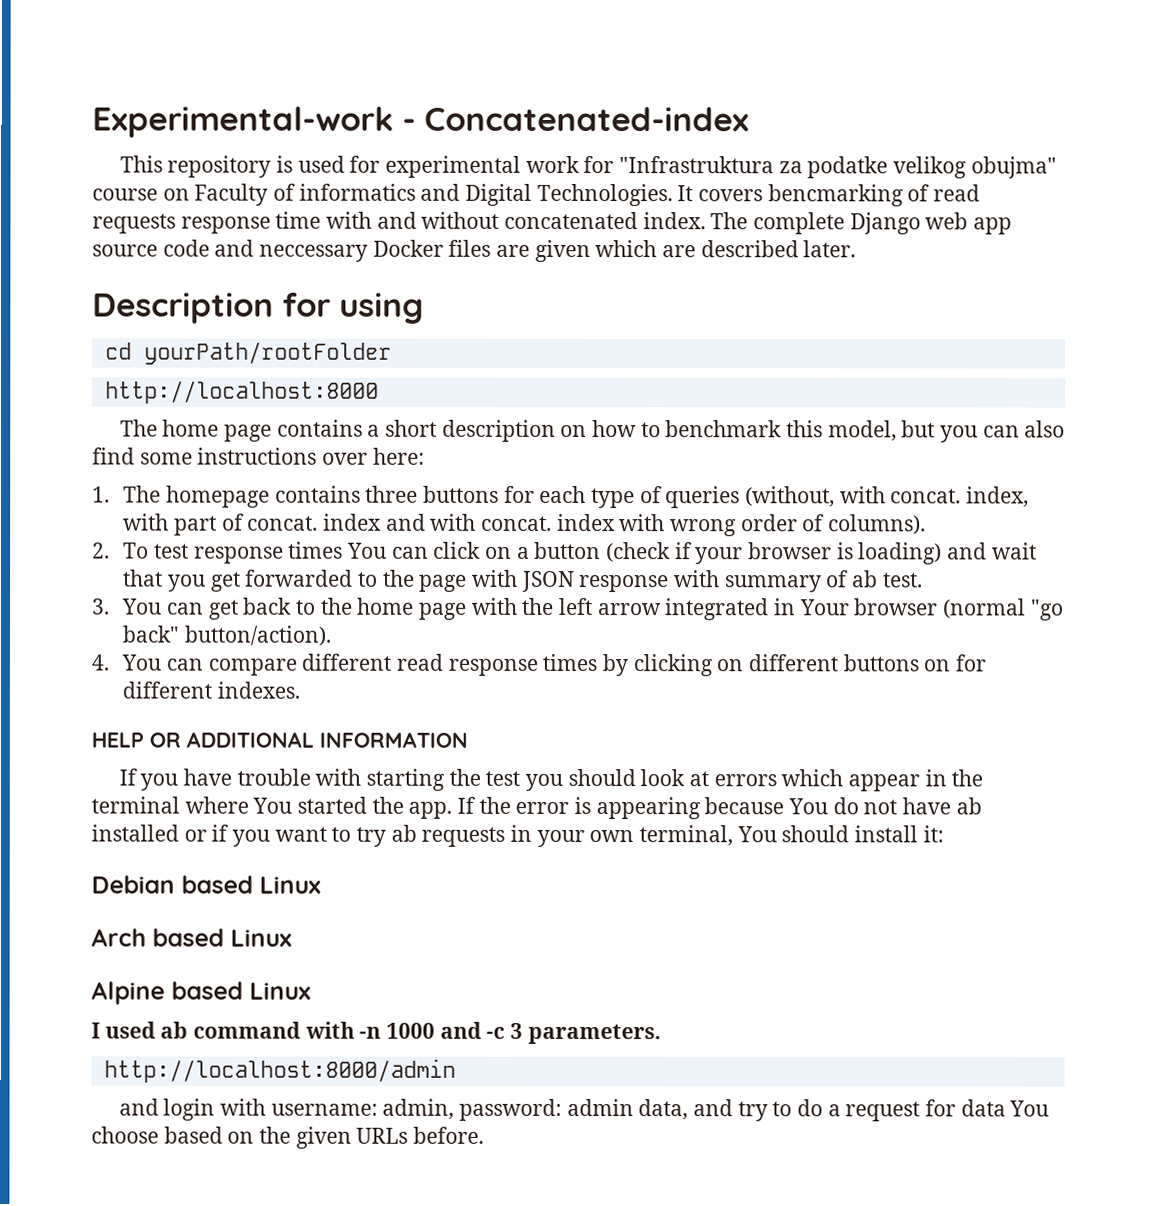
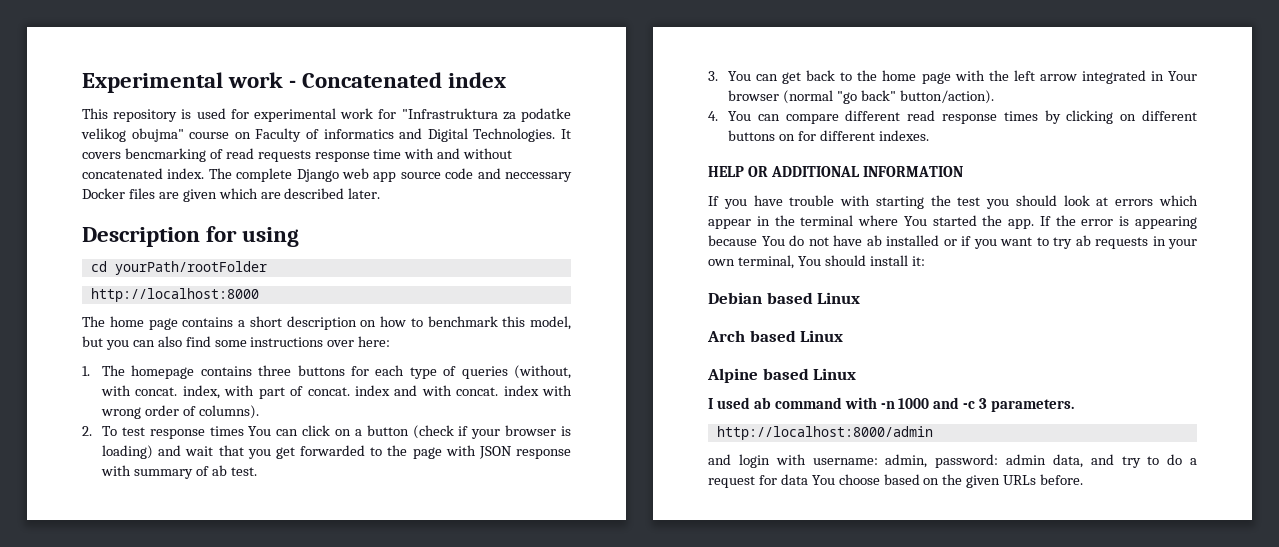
[92,106,749,138] Experimental-work - Concatenated-index -> [82,72,507,93] Experimental work - Concatenated index

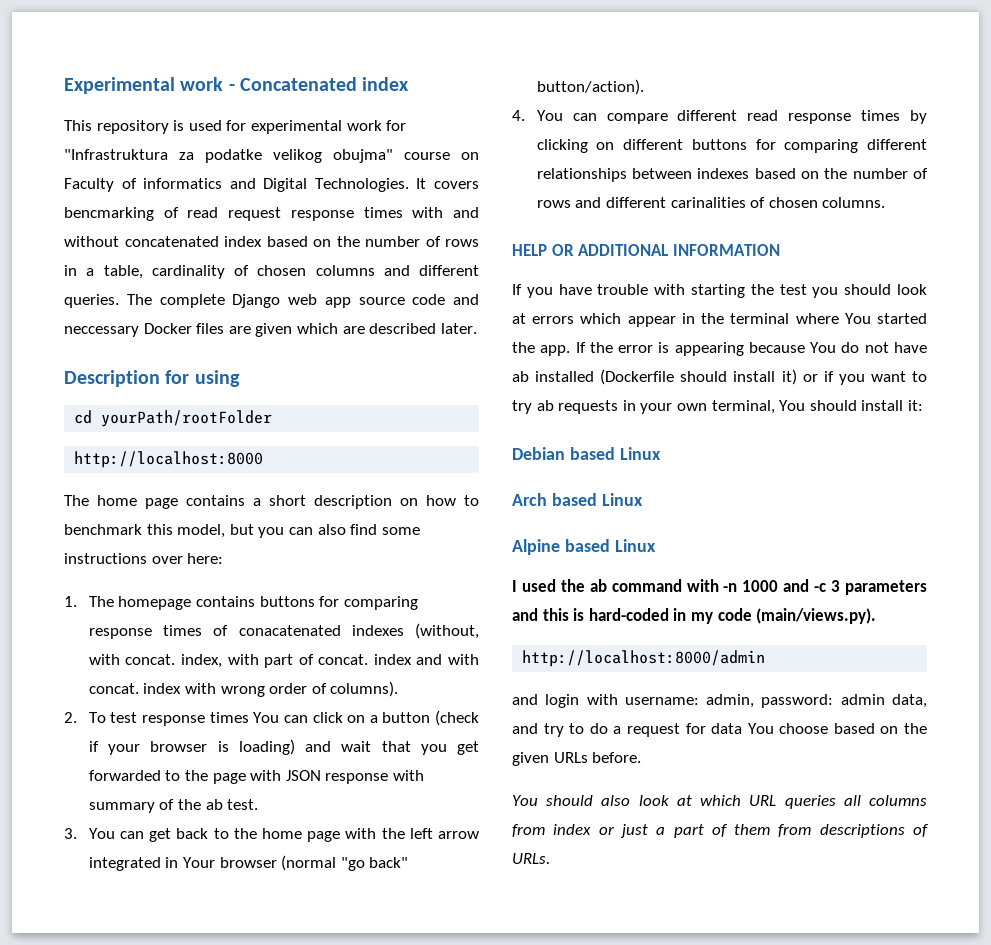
[257,149,402,162] requests response time -> [228,207,403,221] request response times
[167,168,205,179] index. -> [224,236,479,247] [64,265,479,279] [64,294,119,308] index based on the number of rows in a table, cardinality of chosen columns and different queries.
[258,365,508,379] three buttons for each type of queries -> [259,596,418,610] [88,625,404,639] buttons for comparing response times of conacatenated indexes
(209, 471) none -> [177,799,201,810] the
[778,130,929,141] on for different indexes. -> [755,139,927,153] [536,168,928,182] [536,197,886,208] for comparing different relationships between indexes based on the number of rows and different carinalities of chosen columns.
(939, 240) none -> [600,369,797,385] (Dockerfile should install it)
(750, 403) none -> [560,579,585,592] the
[991,399,1075,412] parameters. -> [845,580,928,595] [512,608,877,624] parameters and this is hard-coded in my code (main/views.py).
(1084, 479) none -> [512,795,927,809] [512,824,929,838] [512,853,550,864] // You should also look at which URL queries all columns from index or just a part of them from descriptions of URLs.

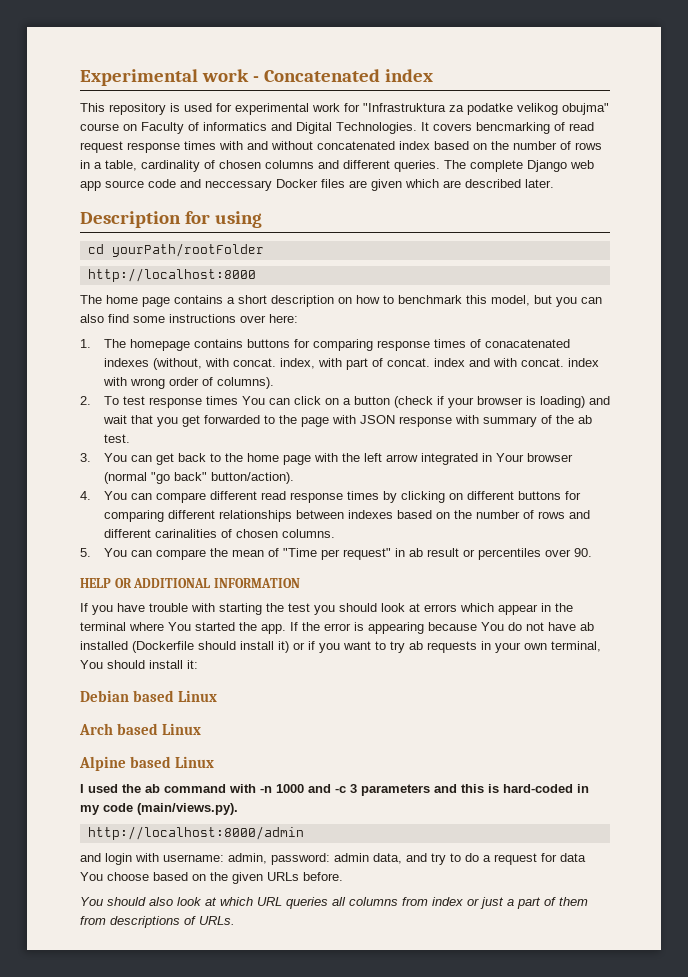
(886, 202) none -> [80,548,592,560] // 5. You can compare the mean of "Time per request" in ab result or percentiles over 90.

